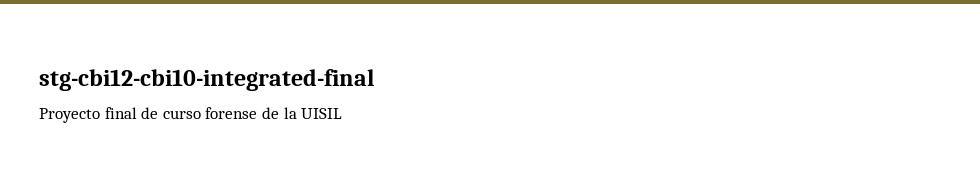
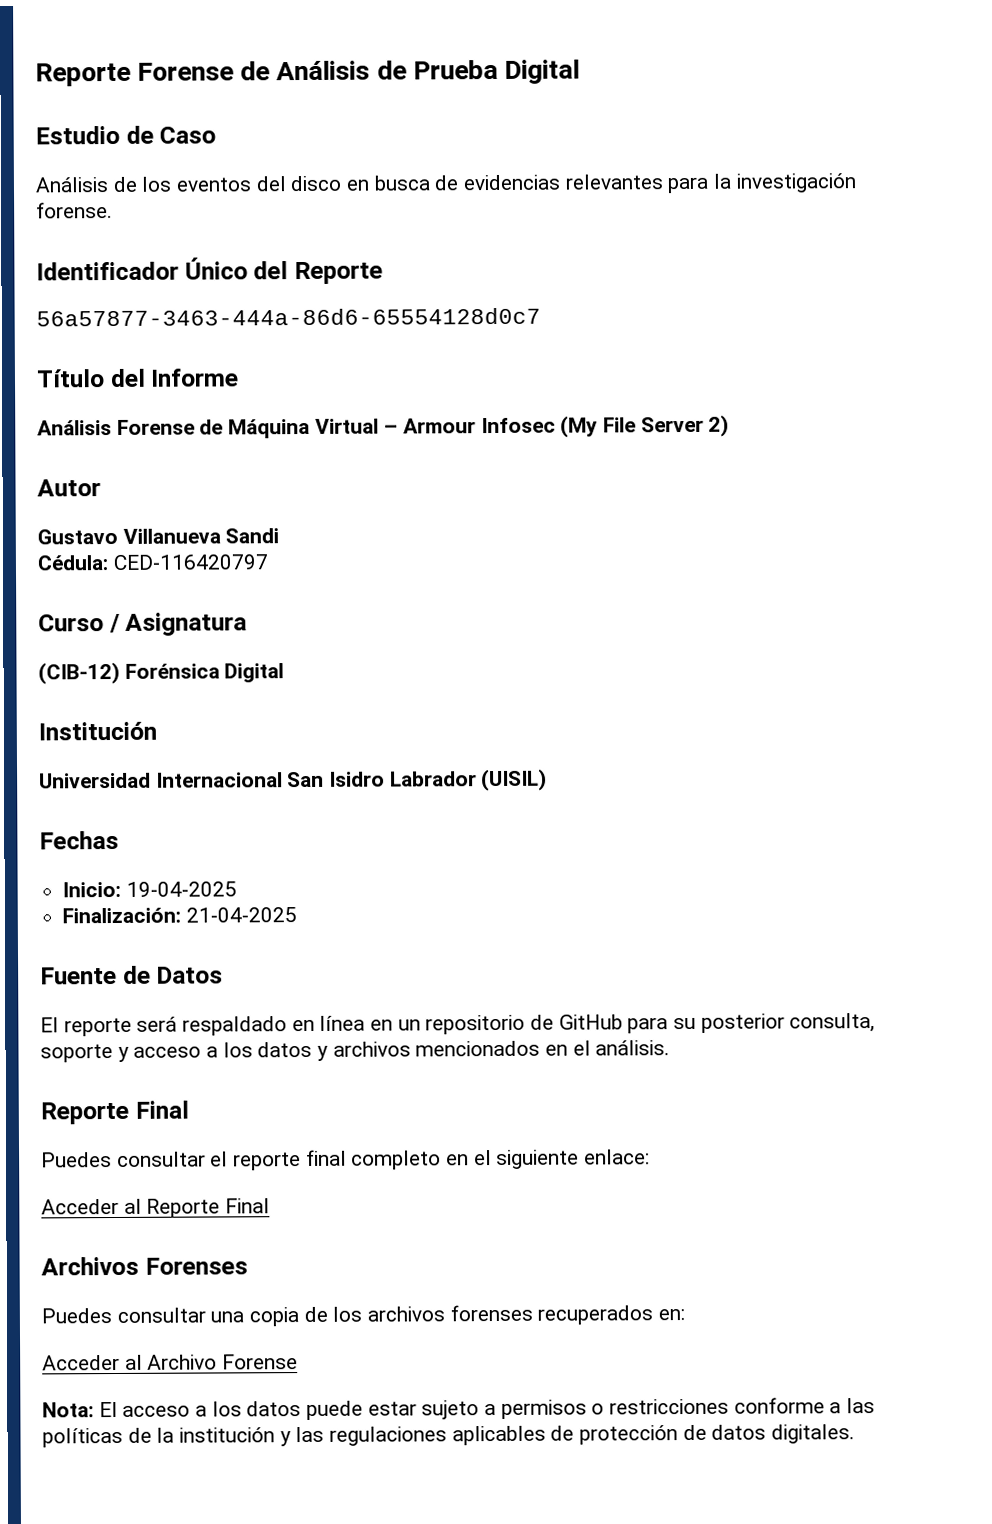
[39,69,374,91] [39,107,343,123] stg-cbi12-cbi10-integrated-final // Proyecto final de curso forense de la UISIL -> [35,59,580,87] [35,125,217,145] [35,173,857,194] [36,202,113,219] [36,257,383,285] [36,307,541,327] [36,368,240,388] [37,414,730,439] [37,479,101,497] [37,528,280,545] [37,554,268,571] [38,612,248,636] [38,661,285,685] [38,721,157,741] [39,768,548,792] [39,830,119,850] [62,881,237,898] [62,907,297,924] [40,965,224,985] [40,1013,876,1037] [40,1040,671,1063] [40,1100,189,1125] [41,1149,651,1171] [41,1198,271,1218] [41,1256,248,1276] [41,1304,686,1327] [42,1354,299,1371] [42,1397,876,1421] [42,1424,856,1448] Reporte Forense de Análisis de Prueba Digital // Estudio de Caso // Análisis de los eventos del disco en busca de evidencias relevantes para la investigación forense. // Identificador Único del Reporte // 56a57877-3463-444a-86d6-65554128d0c7 // Título del Informe // Análisis Forense de Máquina Virtual – Armour Infosec (My File Server 2) // Autor // Gustavo Villanueva Sandi // Cédula: CED-116420797 // Curso / Asignatura // (CIB-12) Forénsica Digital // Institución // Universidad Internacional San Isidro Labrador (UISIL) // Fechas // Inicio: 19-04-2025 // Finalización: 21-04-2025 // Fuente de Datos // El reporte será respaldado en línea en un repositorio de GitHub para su posterior consulta, soporte y acceso a los datos y archivos mencionados en el análisis. // Reporte Final // Puedes consultar el reporte final completo en el siguiente enlace: // Acceder al Reporte Final // Archivos Forenses // Puedes consultar una copia de los archivos forenses recuperados en: // Acceder al Archivo Forense // Nota: El acceso a los datos puede estar sujeto a permisos o restricciones conforme a las políticas de la institución y las regulaciones aplicables de protección de datos digitales.

